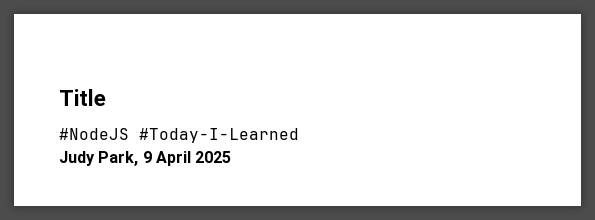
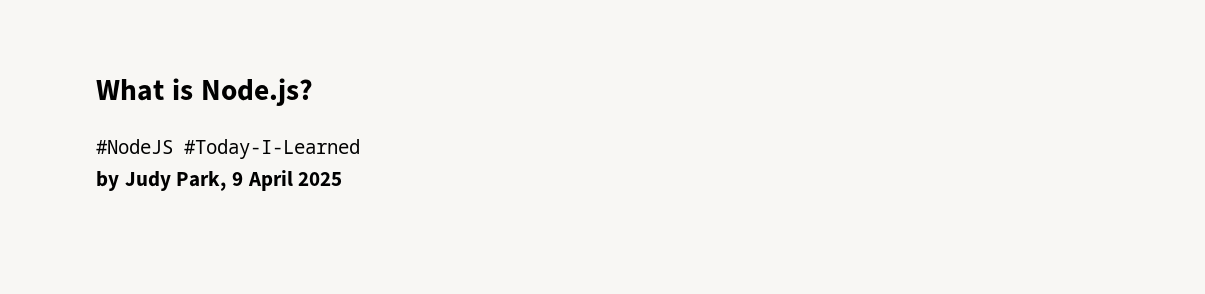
[59,89,106,106] Title -> [96,78,313,106] What is Node.js?
(299, 135) none -> [96,171,119,191] by

